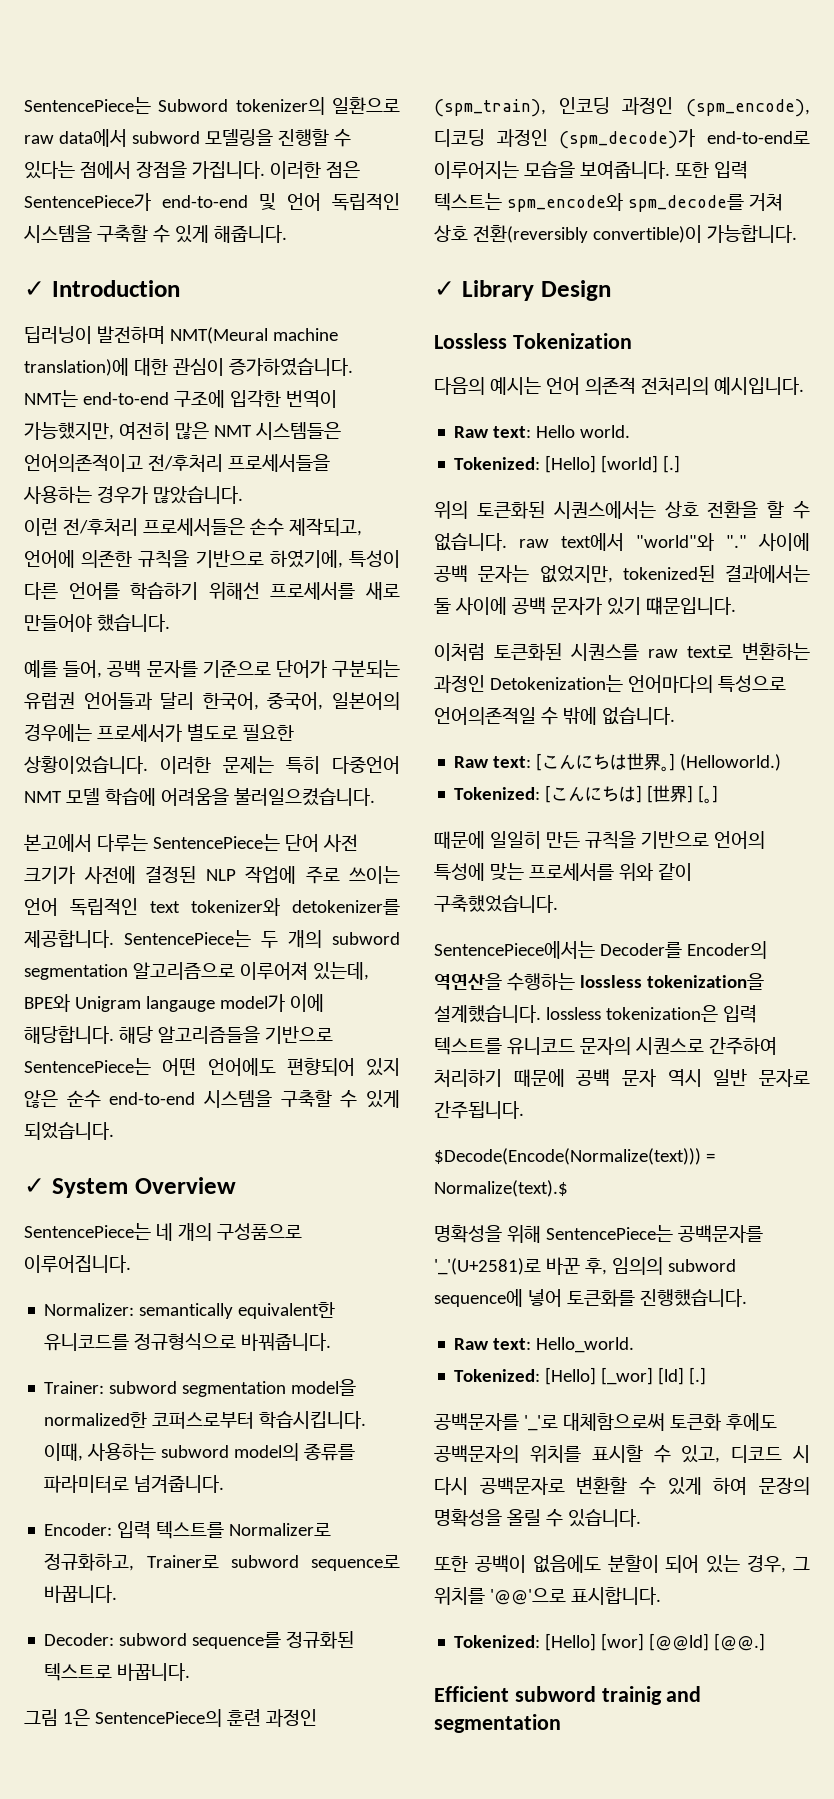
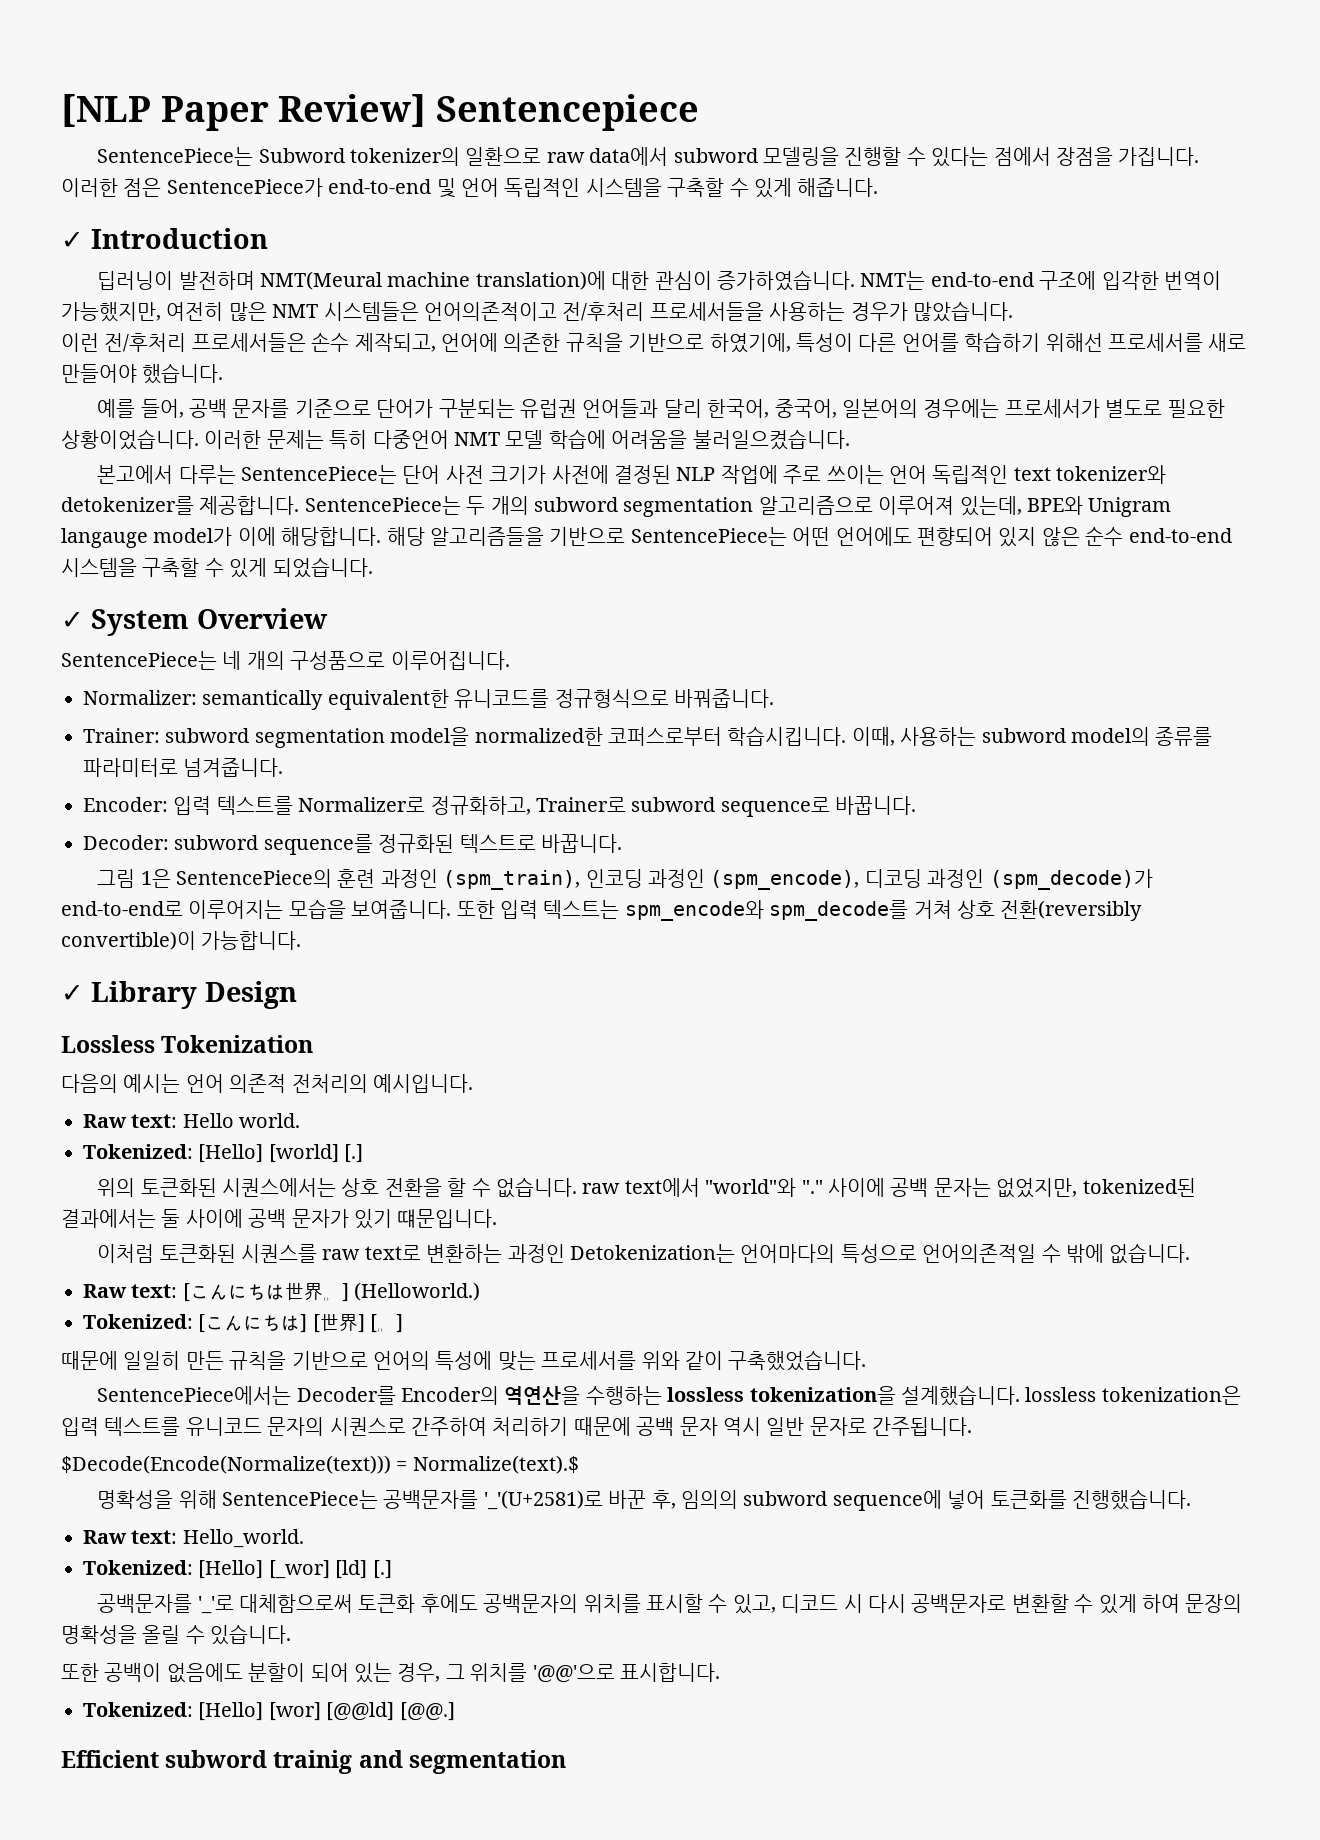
(24, 105) none -> [61,94,700,131] [NLP Paper Review] Sentencepiece //

